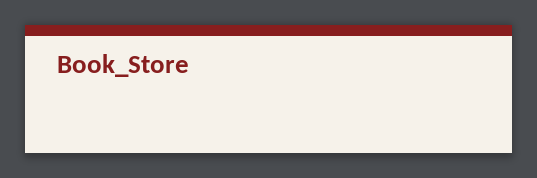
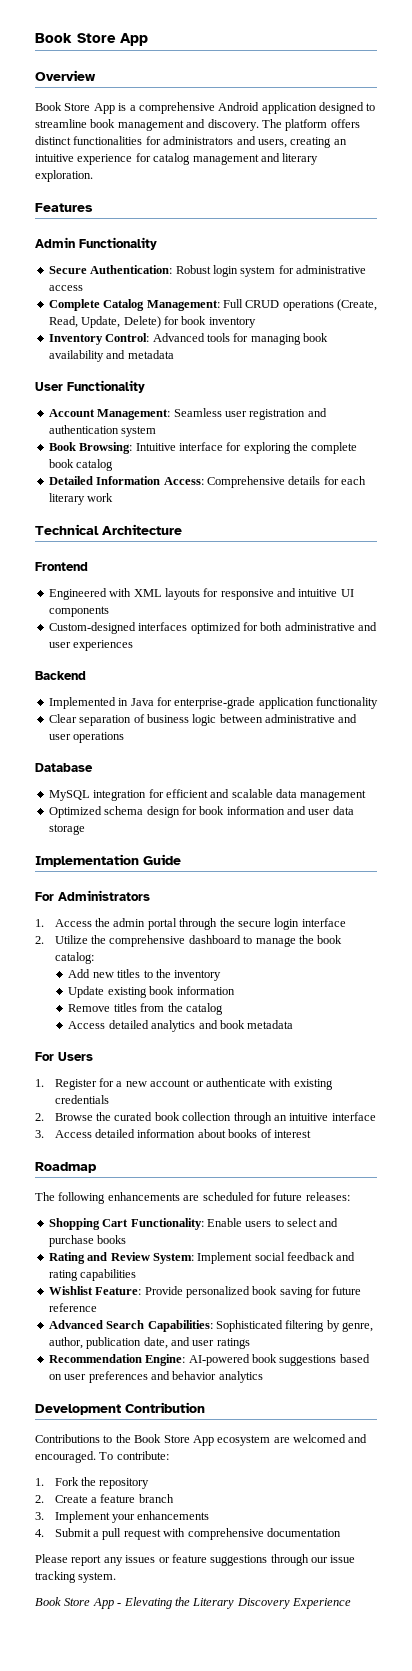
[57,54,189,77] Book_Store -> [35,33,148,46] [35,70,96,81] [35,102,376,114] [35,119,360,131] [35,136,347,148] [35,153,319,165] [35,170,93,182] [35,203,93,212] [35,237,157,250] [48,265,366,277] [48,285,83,291] [48,299,377,311] [48,316,256,328] [48,333,328,345] [48,350,174,362] [35,380,145,393] [48,408,327,420] [48,425,157,437] [48,442,358,454] [48,459,114,471] [48,476,366,488] [48,493,114,505] [35,524,182,535] [35,562,88,571] [48,588,354,600] [48,606,109,617] [48,622,377,634] [48,640,134,651] [35,671,86,680] [48,697,378,709] [48,714,358,726] [48,732,125,743] [35,763,93,772] [48,789,367,801] [48,806,354,818] [48,824,85,835] [35,854,181,867] [35,890,150,901] [35,918,346,930] [35,935,343,947] [54,952,94,964] [68,969,222,981] [68,986,235,998] [68,1003,223,1015] [68,1020,294,1032] [35,1052,93,1061] [35,1078,333,1090] [54,1095,109,1104] [35,1112,376,1124] [35,1129,311,1138] [35,1162,97,1173] [35,1192,350,1204] [48,1218,339,1230] [48,1235,127,1247] [48,1252,356,1264] [48,1269,137,1281] [48,1286,362,1298] [48,1303,97,1312] [48,1320,373,1332] [48,1337,250,1349] [48,1354,370,1366] [48,1371,263,1383] [35,1402,205,1415] [35,1434,368,1446] [35,1451,169,1463] [35,1477,150,1489] [35,1494,174,1503] [35,1511,210,1523] [35,1528,341,1540] [35,1554,356,1566] [35,1571,117,1583] [35,1597,351,1609] Book Store App // Overview // Book Store App is a comprehensive Android application designed to streamline book management and discovery. The platform offers distinct functionalities for administrators and users, creating an intuitive experience for catalog management and literary exploration. // Features // Admin Functionality // Secure Authentication: Robust login system for administrative access // Complete Catalog Management: Full CRUD operations (Create, Read, Update, Delete) for book inventory // Inventory Control: Advanced tools for managing book availability and metadata // User Functionality // Account Management: Seamless user registration and authentication system // Book Browsing: Intuitive interface for exploring the complete book catalog // Detailed Information Access: Comprehensive details for each literary work // Technical Architecture // Frontend // Engineered with XML layouts for responsive and intuitive UI components // Custom-designed interfaces optimized for both administrative and user experiences // Backend // Implemented in Java for enterprise-grade application functionality // Clear separation of business logic between administrative and user operations // Database // MySQL integration for efficient and scalable data management // Optimized schema design for book information and user data storage // Implementation Guide // For Administrators // 1. Access the admin portal through the secure login interface // 2. Utilize the comprehensive dashboard to manage the book catalog: // Add new titles to the inventory // Update existing book information // Remove titles from the catalog // Access detailed analytics and book metadata // For Users // 1. Register for a new account or authenticate with existing credentials // 2. Browse the curated book collection through an intuitive interface // 3. Access detailed information about books of interest // Roadmap // The following enhancements are scheduled for future releases: // Shopping Cart Functionality: Enable users to select and purchase books // Rating and Review System: Implement social feedback and rating capabilities // Wishlist Feature: Provide personalized book saving for future reference // Advanced Search Capabilities: Sophisticated filtering by genre, author, publication date, and user ratings // Recommendation Engine: AI-powered book suggestions based on user preferences and behavior analytics // Development Contribution // Contributions to the Book Store App ecosystem are welcomed and encouraged. To contribute: // 1. Fork the repository // 2. Create a feature branch // 3. Implement your enhancements // 4. Submit a pull request with comprehensive documentation // Please report any issues or feature suggestions through our issue tracking system. // Book Store App - Elevating the Literary Discovery Experience

